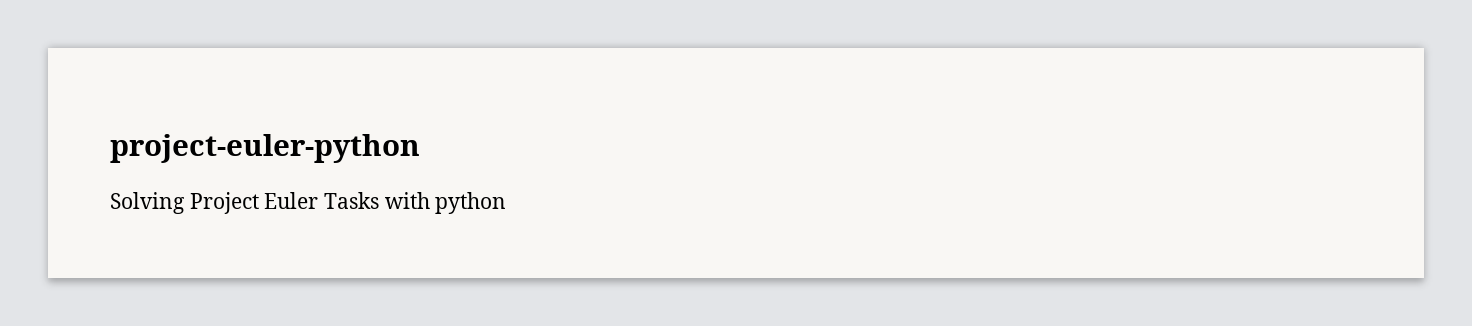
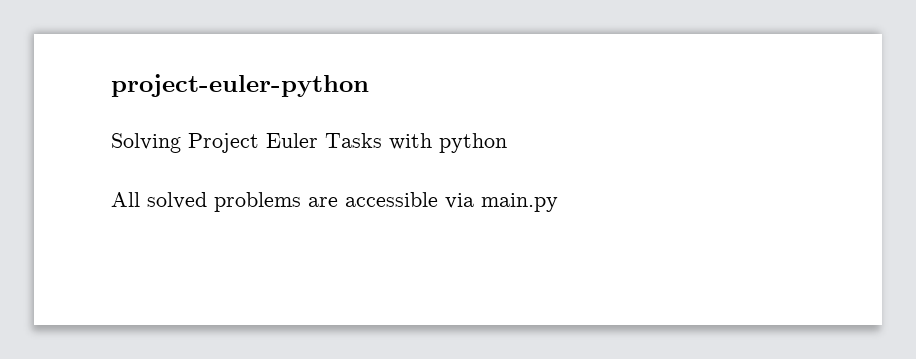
(507, 203) none -> [111,192,558,212] // All solved problems are accessible via main.py

